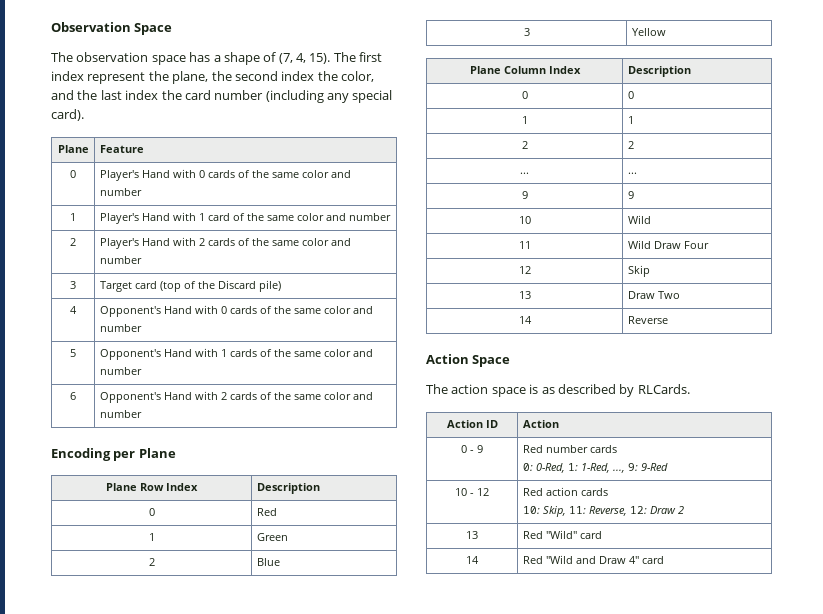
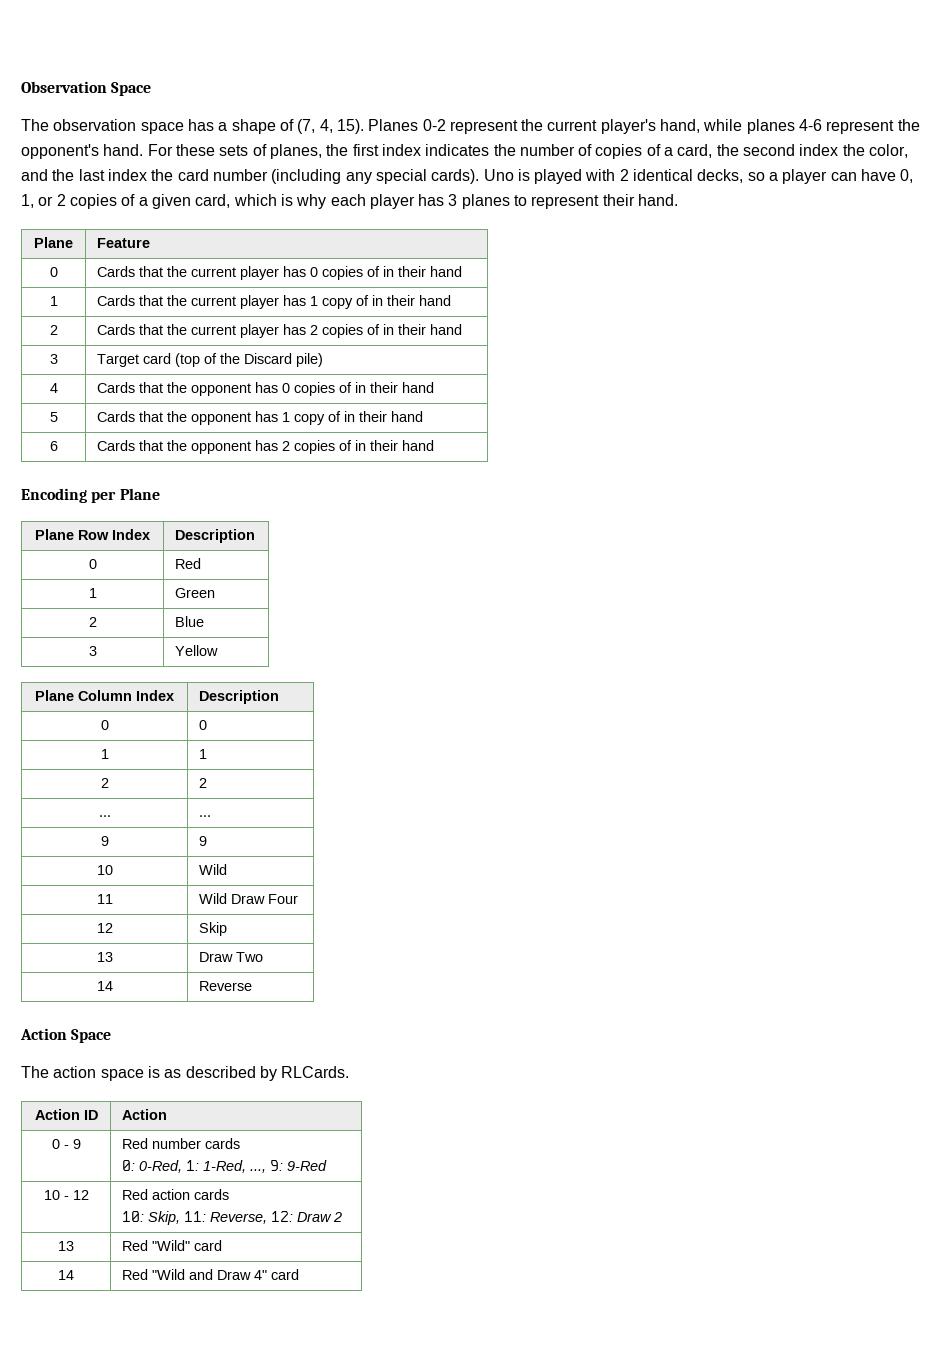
[333,52,383,62] [51,71,209,84] The first index represent the plane, -> [368,119,920,134] [21,144,713,159] Planes 0-2 represent the current player's hand, while planes 4-6 represent the opponent's hand. For these sets of planes, the first index indicates the number of copies of a card,
[51,109,84,121] [57,145,89,153] [99,145,144,153] [70,170,76,178] [99,169,351,181] [99,188,142,196] [70,213,76,221] [99,212,391,224] [70,238,76,246] [99,237,351,249] [99,256,142,264] card). // Plane | Feature // 0 | Player's Hand with 0 cards of the same color and number // 1 | Player's Hand with 1 card of the same color and number // 2 | Player's Hand with 2 cards of the same color and number -> [431,169,914,184] [21,194,679,209] [34,237,73,248] [97,238,151,248] [49,267,58,277] [97,266,463,280] [49,296,58,306] [97,295,452,309] [49,325,58,335] [97,324,463,338] cards). Uno is played with 2 identical decks, so a player can have 0, 1, or 2 copies of a given card, which is why each player has 3 planes to represent their hand. // Plane | Feature // 0 | Cards that the current player has 0 copies of in their hand // 1 | Cards that the current player has 1 copy of in their hand // 2 | Cards that the current player has 2 copies of in their hand
[99,305,373,317] [99,324,142,332] [70,349,76,357] [99,348,373,360] [99,367,142,375] [70,392,76,400] [99,391,373,403] [99,410,142,418] Opponent's Hand with 0 cards of the same color and number // 5 | Opponent's Hand with 1 cards of the same color and number // 6 | Opponent's Hand with 2 cards of the same color and number -> [97,382,435,396] [49,412,58,422] [97,411,424,425] [49,441,58,451] [97,440,435,454] Cards that the opponent has 0 copies of in their hand // 5 | Cards that the opponent has 1 copy of in their hand // 6 | Cards that the opponent has 2 copies of in their hand

